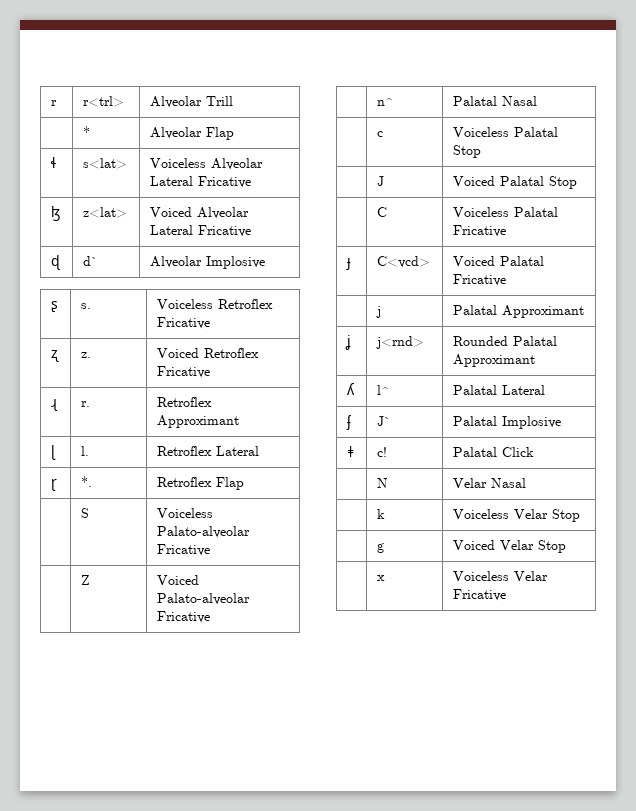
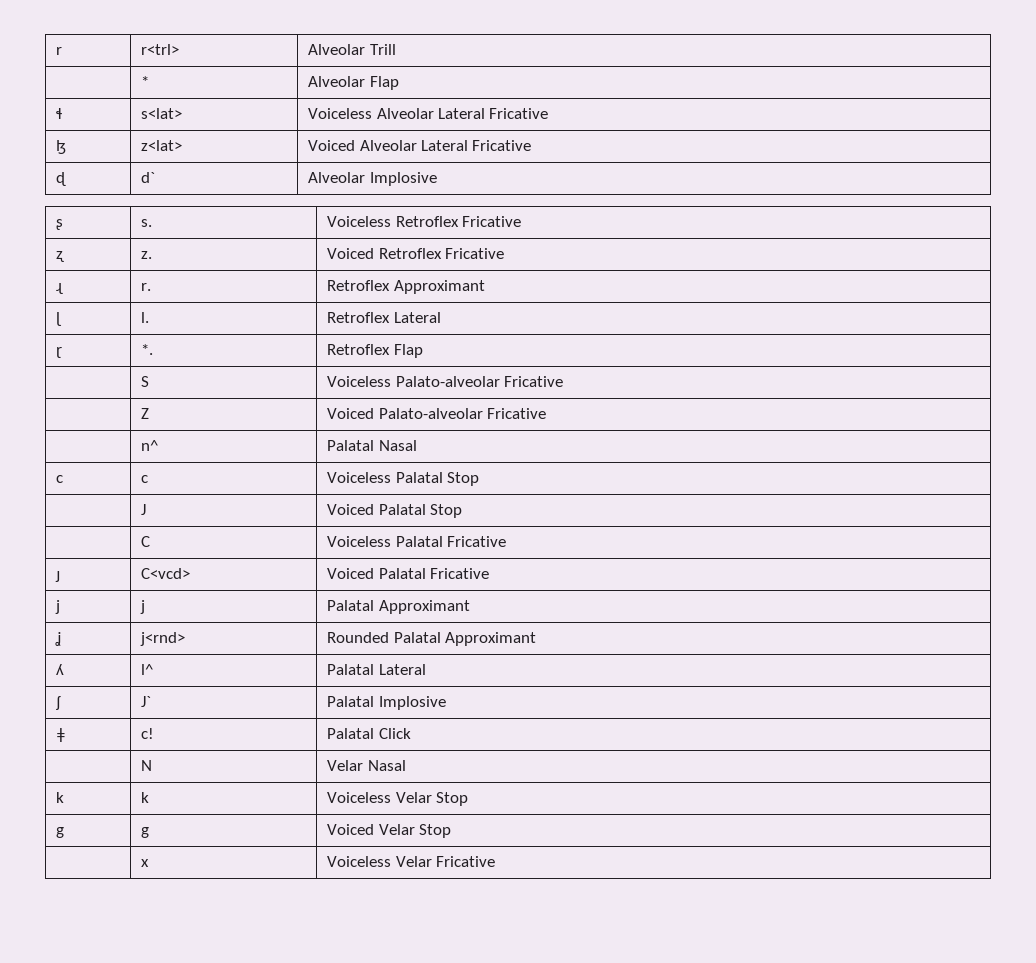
(538, 101) none -> [56,475,64,483] c
(507, 280) none -> [55,600,61,614] j
(527, 483) none -> [56,792,65,803] k
(581, 515) none -> [56,827,65,838] g

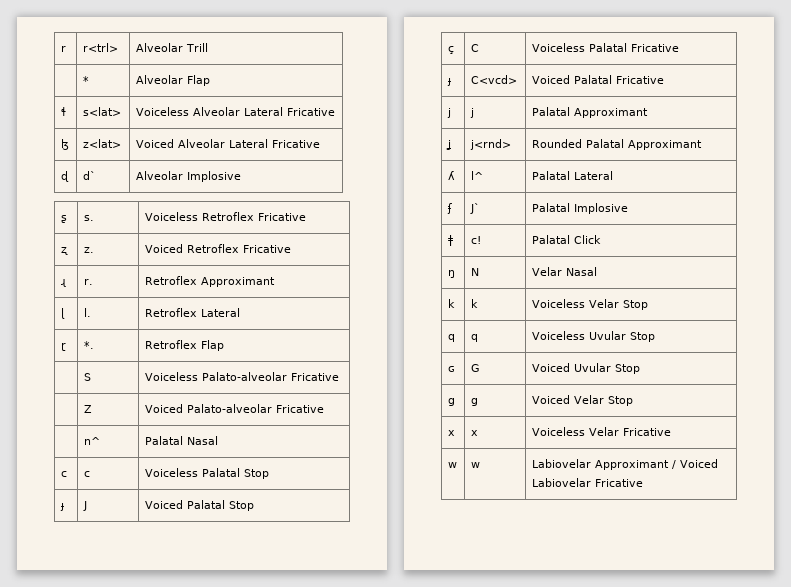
(479, 479) none -> [59,503,64,511] ɟ
(462, 511) none -> [447,46,454,54] ç
(411, 733) none -> [447,270,455,278] ŋ
(468, 799) none -> [447,334,455,342] [470,334,478,342] [531,331,655,342] [447,366,455,372] [470,364,480,372] [531,363,640,374] // q | q | Voiceless Uvular Stop // ɢ | G | Voiced Uvular Stop
(451, 831) none -> [447,430,455,436] x
(495, 861) none -> [447,462,457,468] [470,462,480,468] [531,459,718,470] [531,478,643,487] // w | w | Labiovelar Approximant / Voiced Labiovelar Fricative

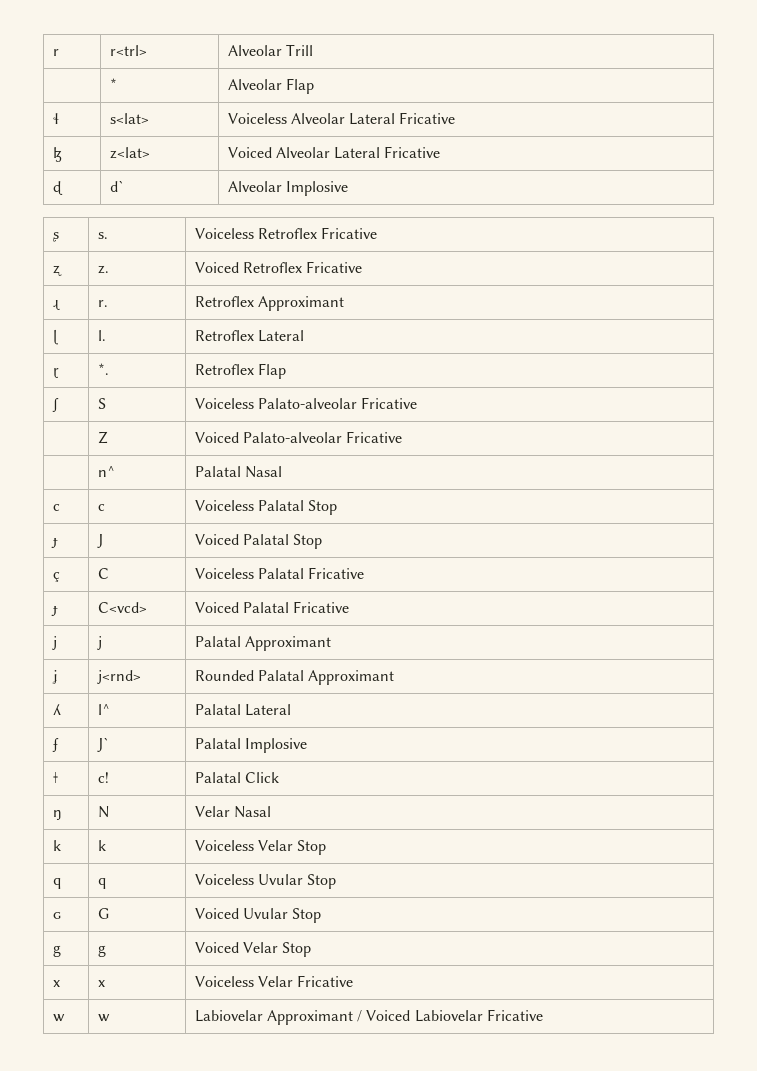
(224, 345) none -> [51,398,59,412] ʃ

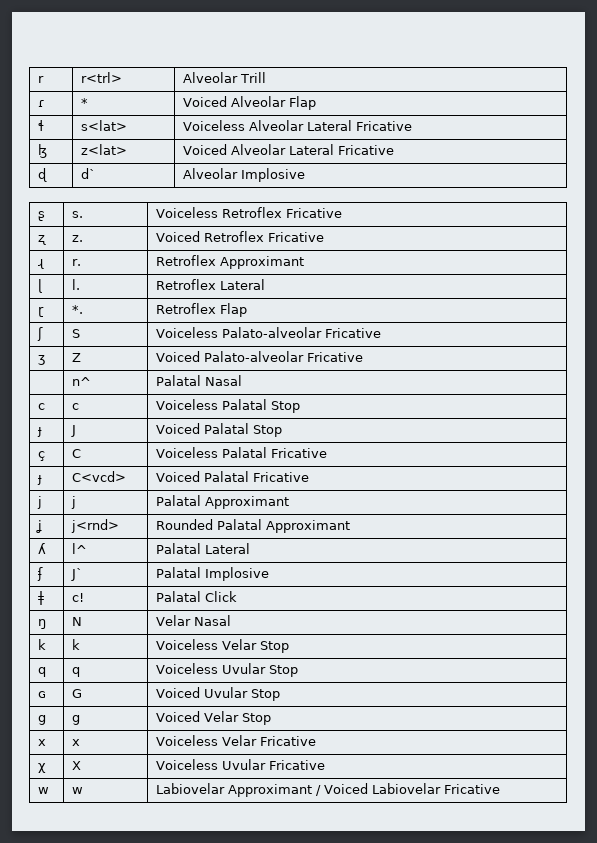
(313, 50) none -> [38,100,46,107] ɾ
(117, 84) none -> [183,96,228,107] Voiced
(418, 403) none -> [38,355,47,365] ʒ
(354, 981) none -> [38,763,47,773] [72,761,82,770] [156,759,326,770] // χ | X | Voiceless Uvular Fricative

